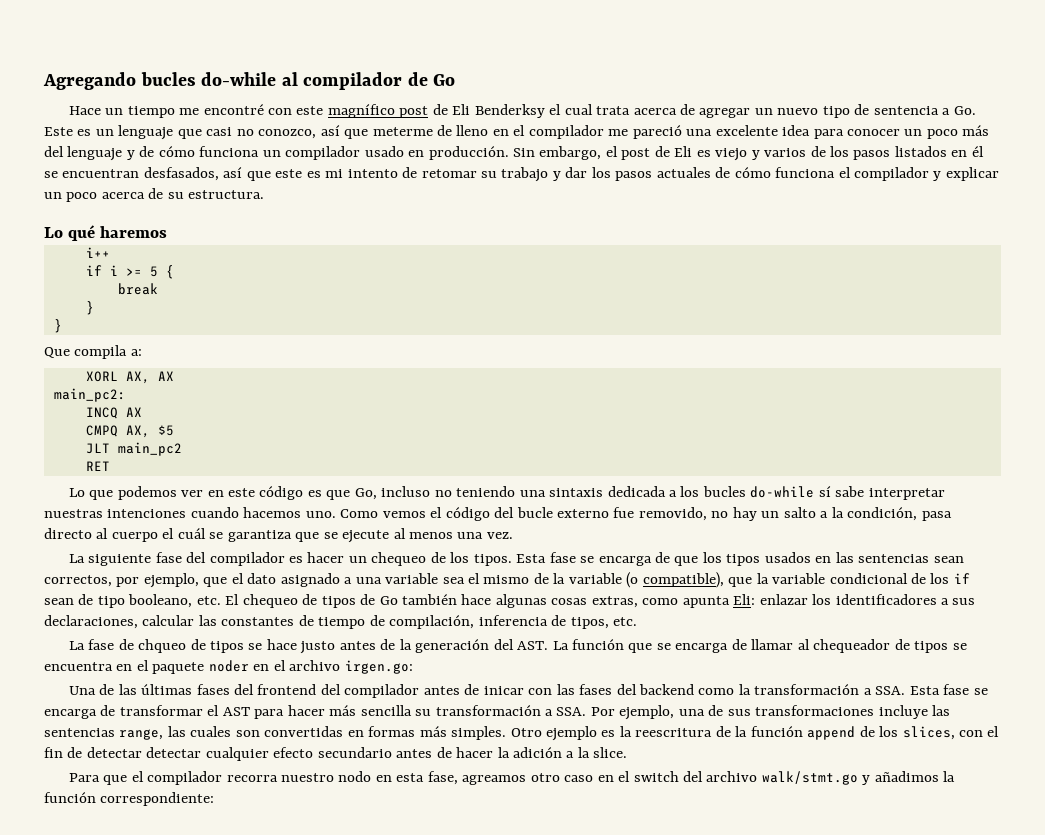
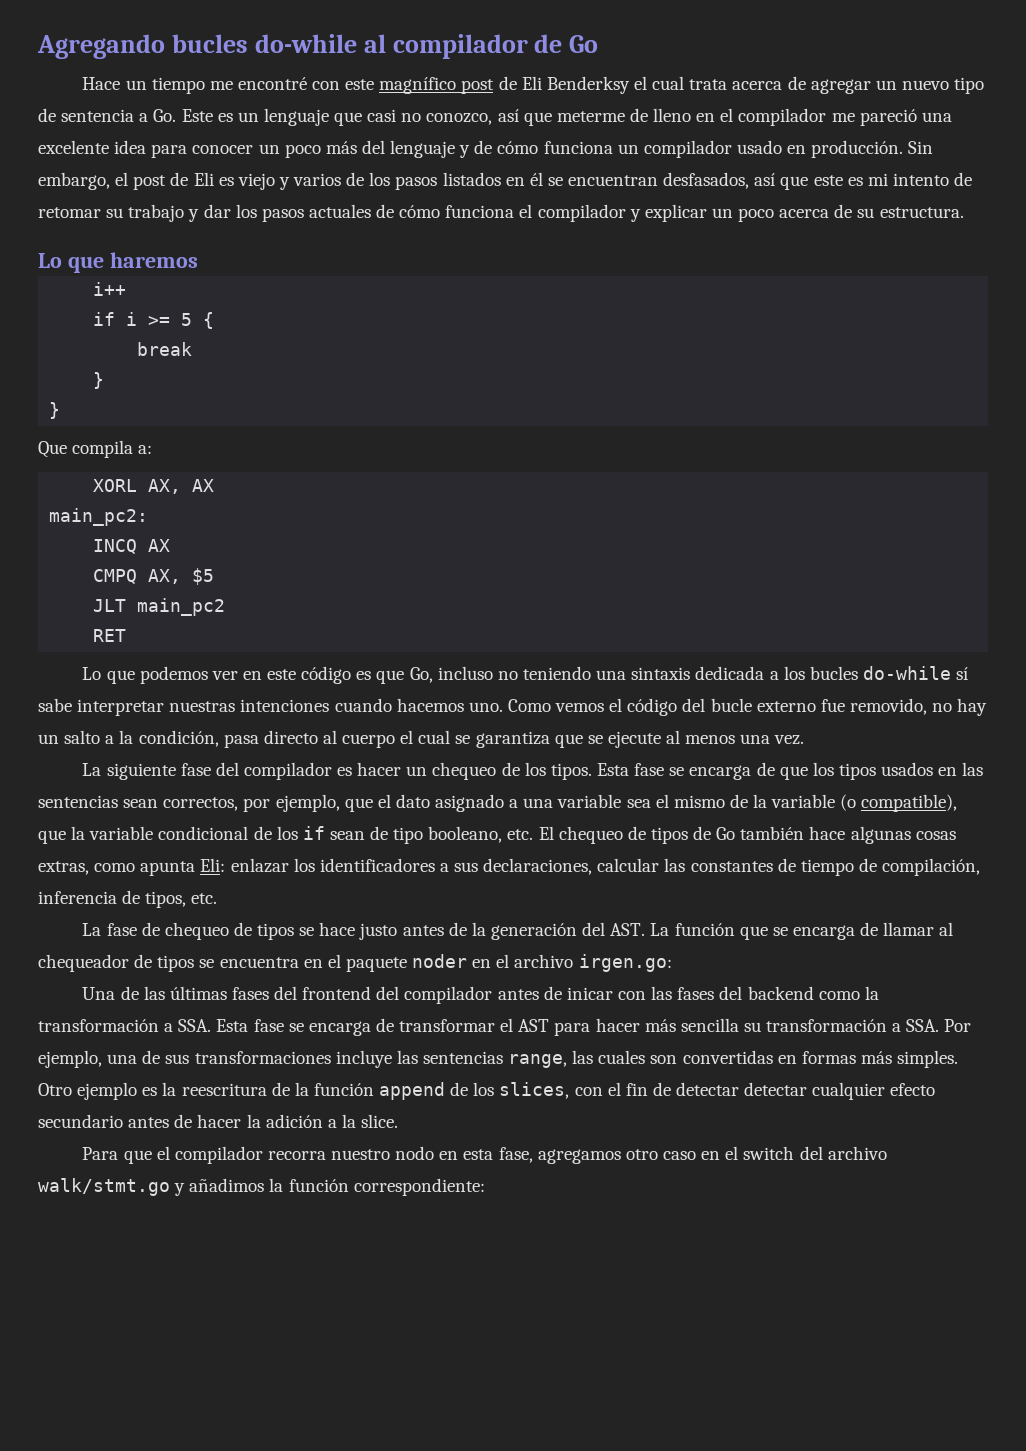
[67,225,95,241] qué -> [67,256,104,273] que
[177,528,206,539] cuál -> [418,730,451,744] cual
[138,639,187,653] chqueo -> [164,922,229,940] chequeo
[462,775,527,785] agreamos -> [537,1149,621,1164] agregamos

